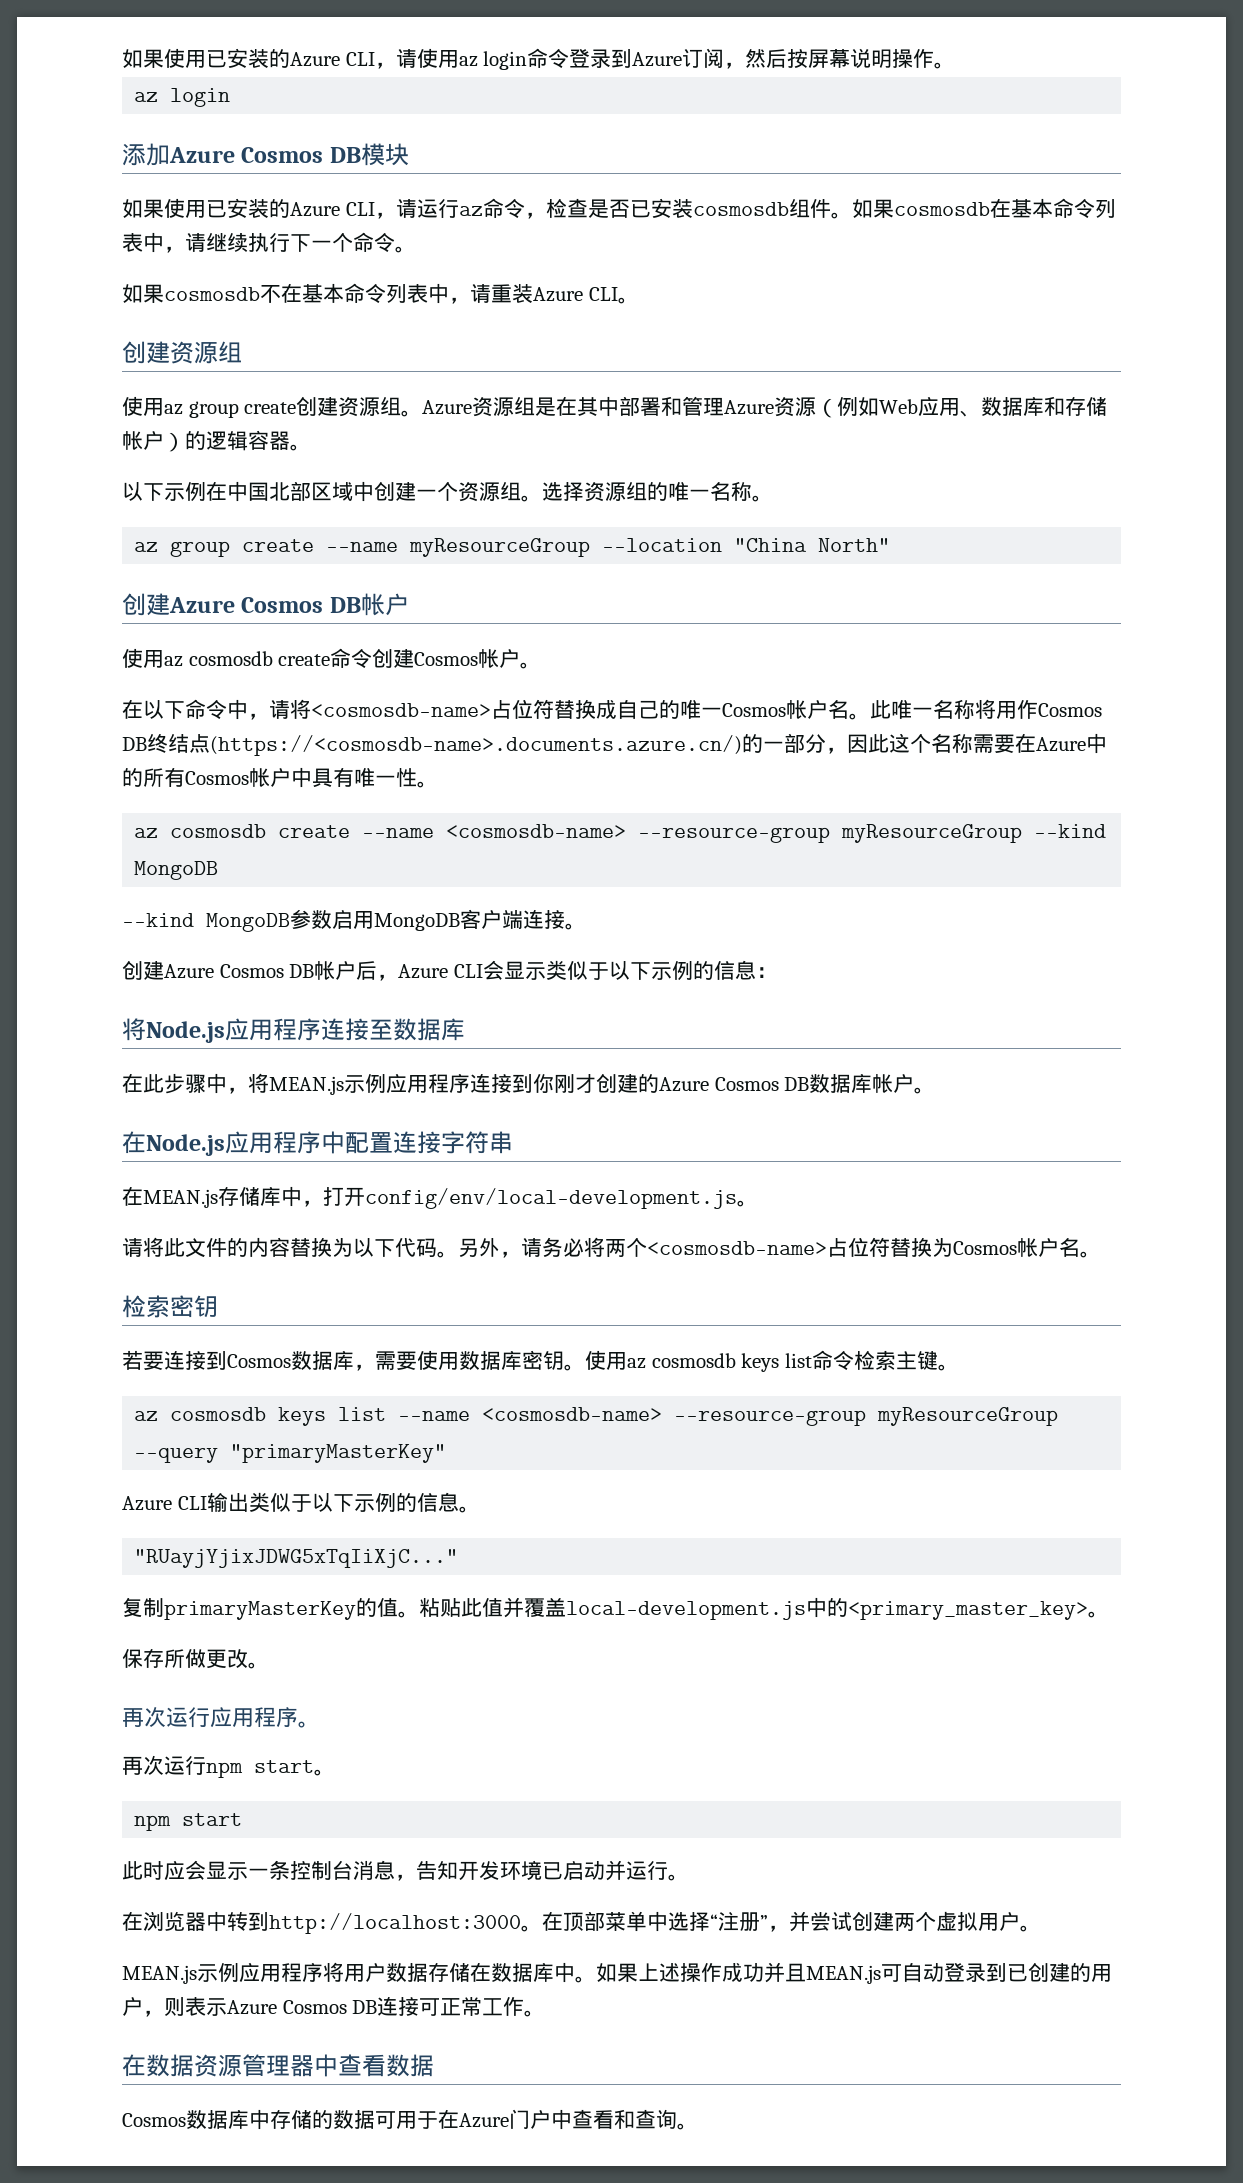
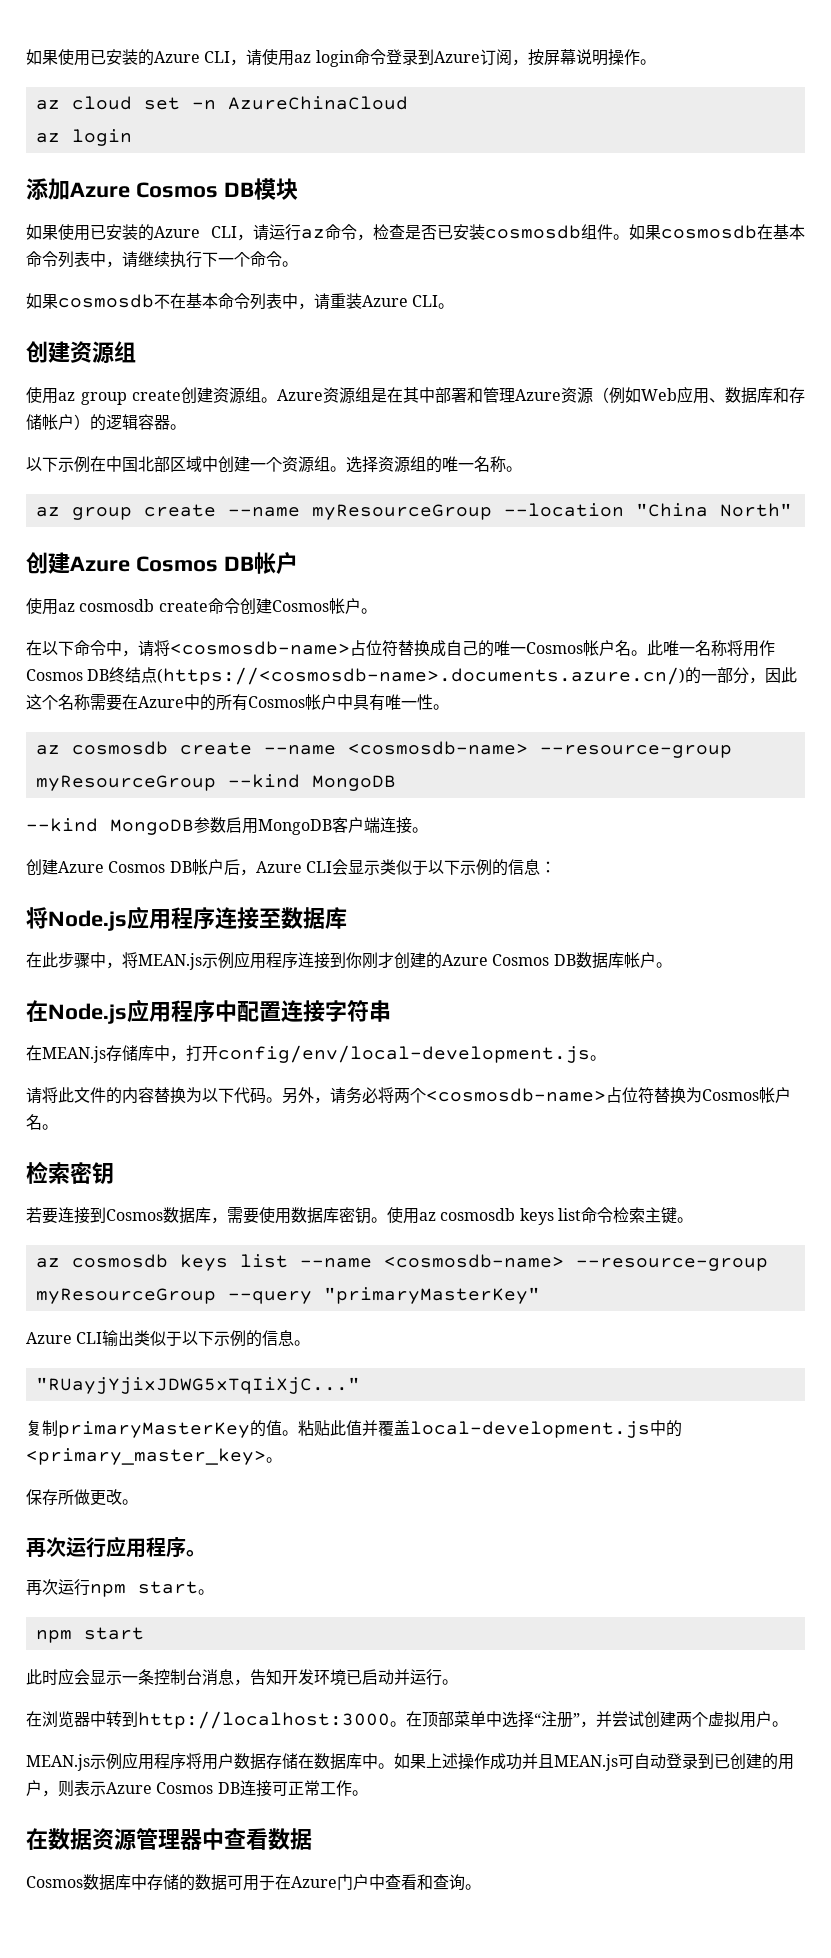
[745,49,788,68] 然后 -> (528, 62) none
(956, 65) none -> [35,96,408,110] // az cloud set -n AzureChinaCloud

